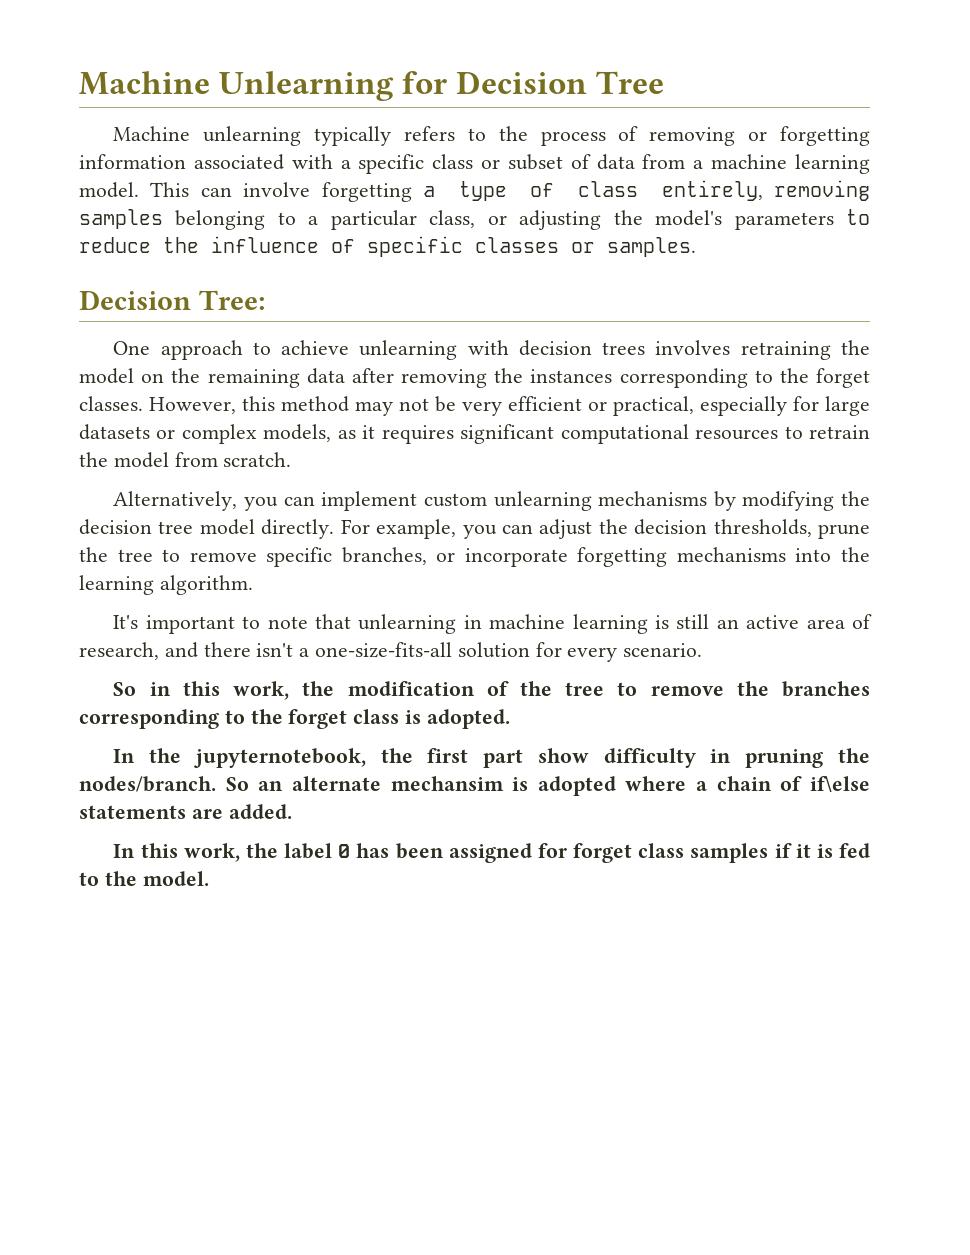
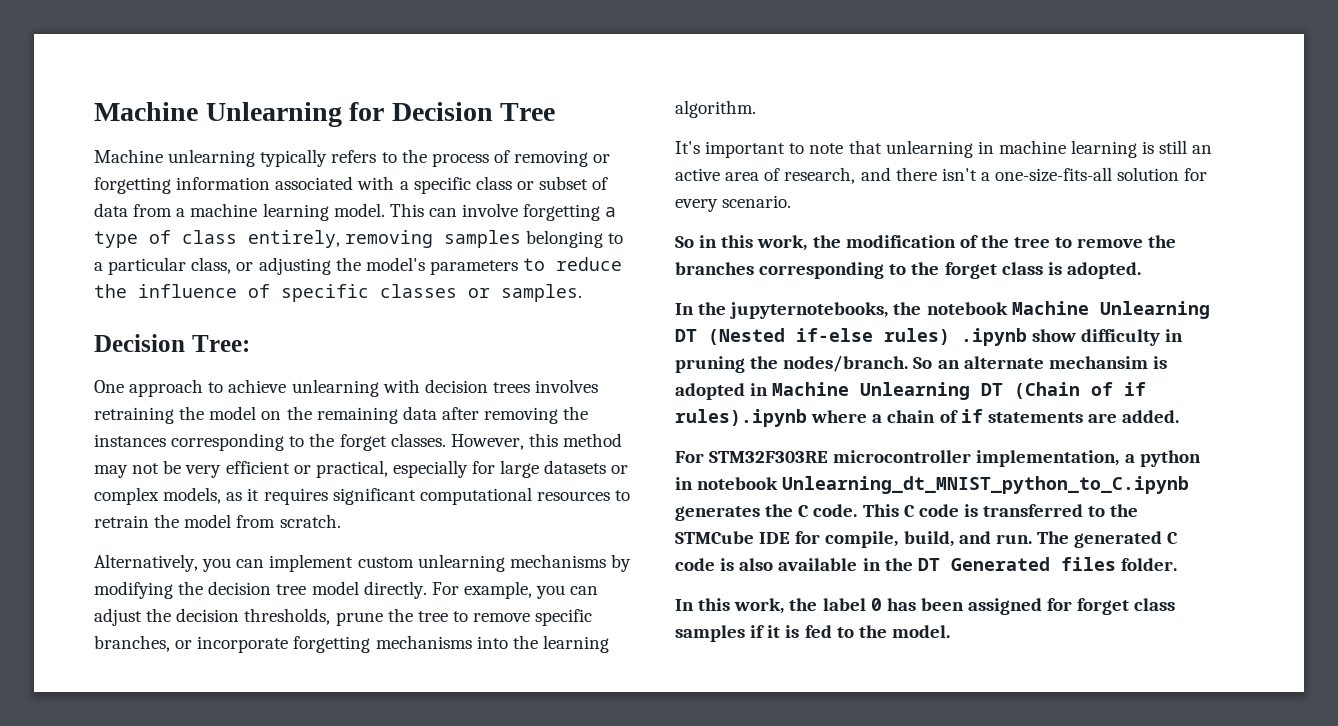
[193,748,524,768] jupyternotebook, the first part -> [730,301,1210,319] [675,328,1027,346] jupyternotebooks, the notebook Machine Unlearning DT (Nested if-else rules) .ipynb
(616, 786) none -> [750,382,1147,400] [675,409,807,427] in Machine Unlearning DT (Chain of if rules).ipynb
[809,776,870,793] if\else -> [960,409,983,423] if
(292, 811) none -> [675,450,1201,467] [675,476,1190,494] [675,504,1139,521] [675,531,1179,548] [675,557,1177,571] // For STM32F303RE microcontroller implementation, a python in notebook Unlearning_dt_MNIST_python_to_C.ipynb generates the C code. This C code is transferred to the STMCube IDE for compile, build, and run. The generated C code is also available in the DT Generated files folder.

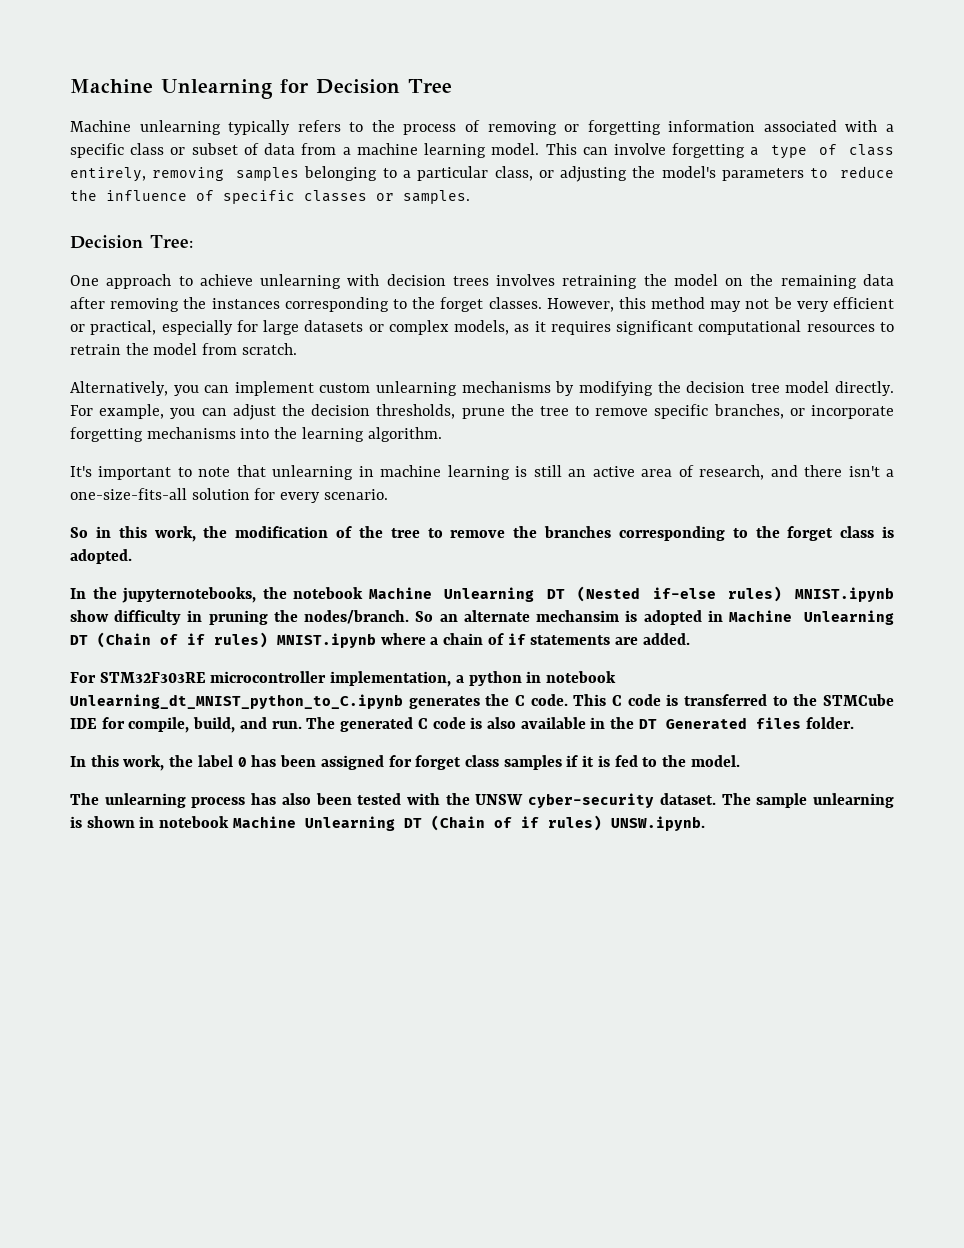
[961,328,1027,346] .ipynb -> [795,587,894,602] MNIST.ipynb
[675,409,807,427] rules).ipynb -> [214,632,376,648] rules) MNIST.ipynb
(950, 631) none -> [70,793,894,808] [70,815,705,831] // The unlearning process has also been tested with the UNSW cyber-security dataset. The sample unlearning is shown in notebook Machine Unlearning DT (Chain of if rules) UNSW.ipynb.

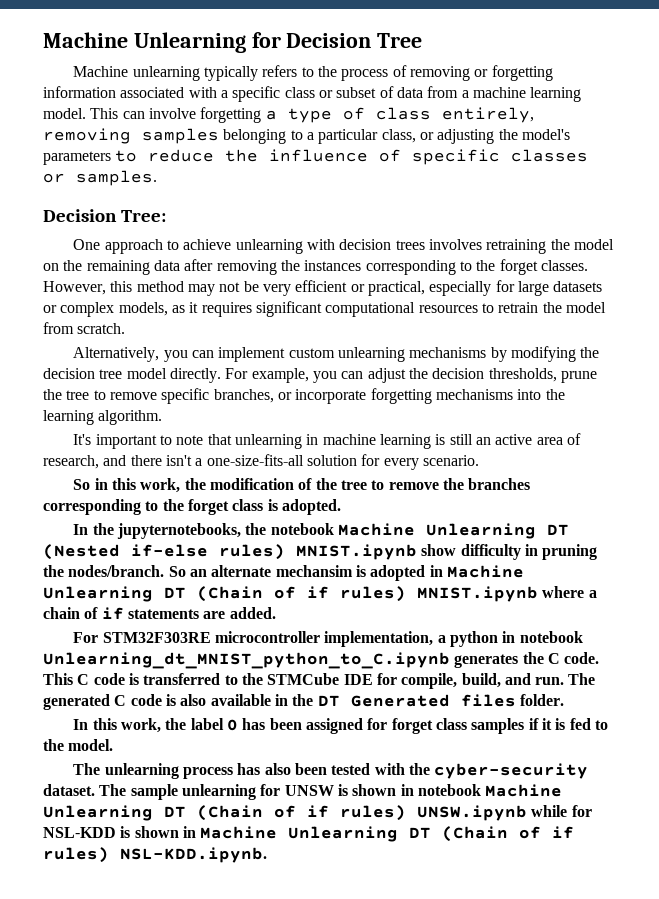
[475,794,524,805] UNSW -> (430, 769) none
(894, 800) none -> [260,784,334,796] for UNSW
[610,816,705,831] UNSW.ipynb. -> [417,805,592,821] [43,826,575,842] [43,847,267,863] UNSW.ipynb while for NSL-KDD is shown in Machine Unlearning DT (Chain of if rules) NSL-KDD.ipynb.

